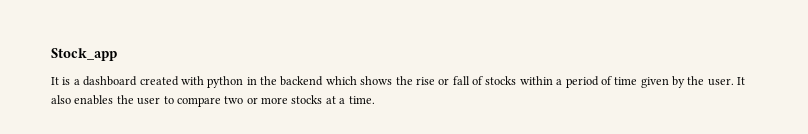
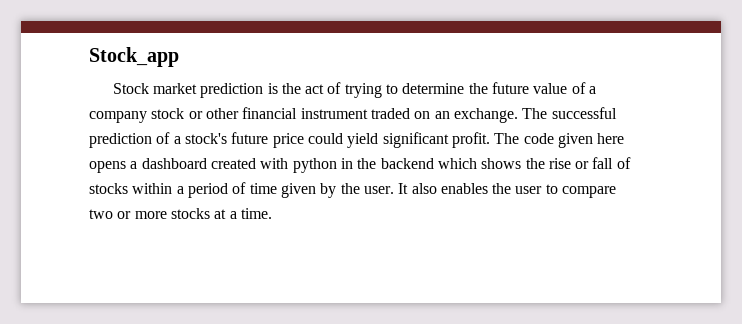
[51,77,71,85] It is -> [112,82,597,98] [89,107,617,123] [89,132,625,148] [89,161,126,173] Stock market prediction is the act of trying to determine the future value of a company stock or other financial instrument traded on an exchange. The successful prediction of a stock's future price could yield significant profit. The code given here opens

